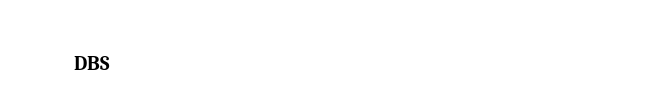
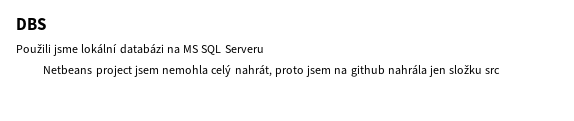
(110, 63) none -> [16,44,264,56] [43,65,501,77] // Použili jsme lokální databázi na MS SQL Serveru // Netbeans project jsem nemohla celý nahrát, proto jsem na github nahrála jen složku src

